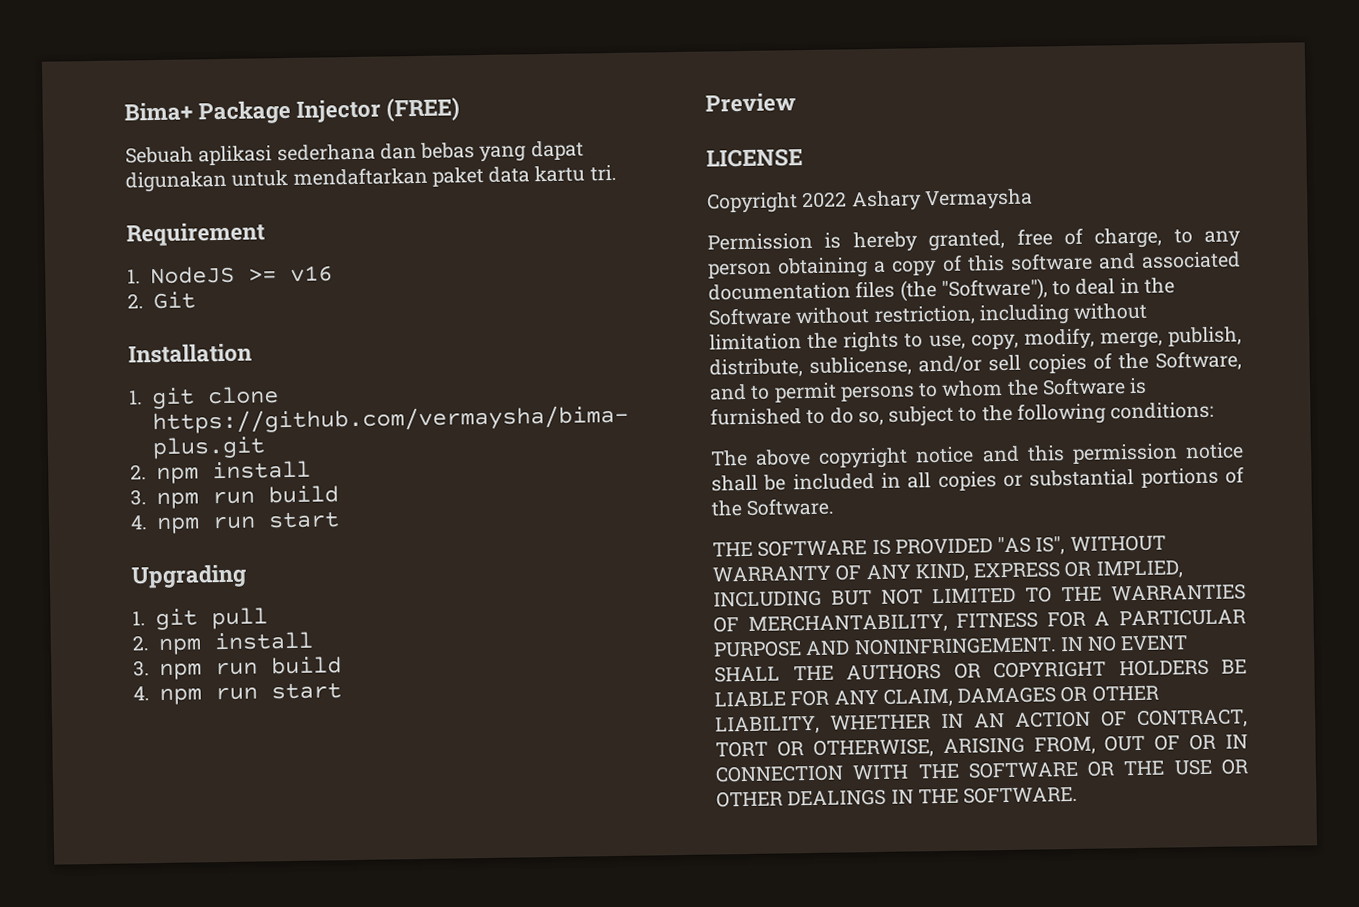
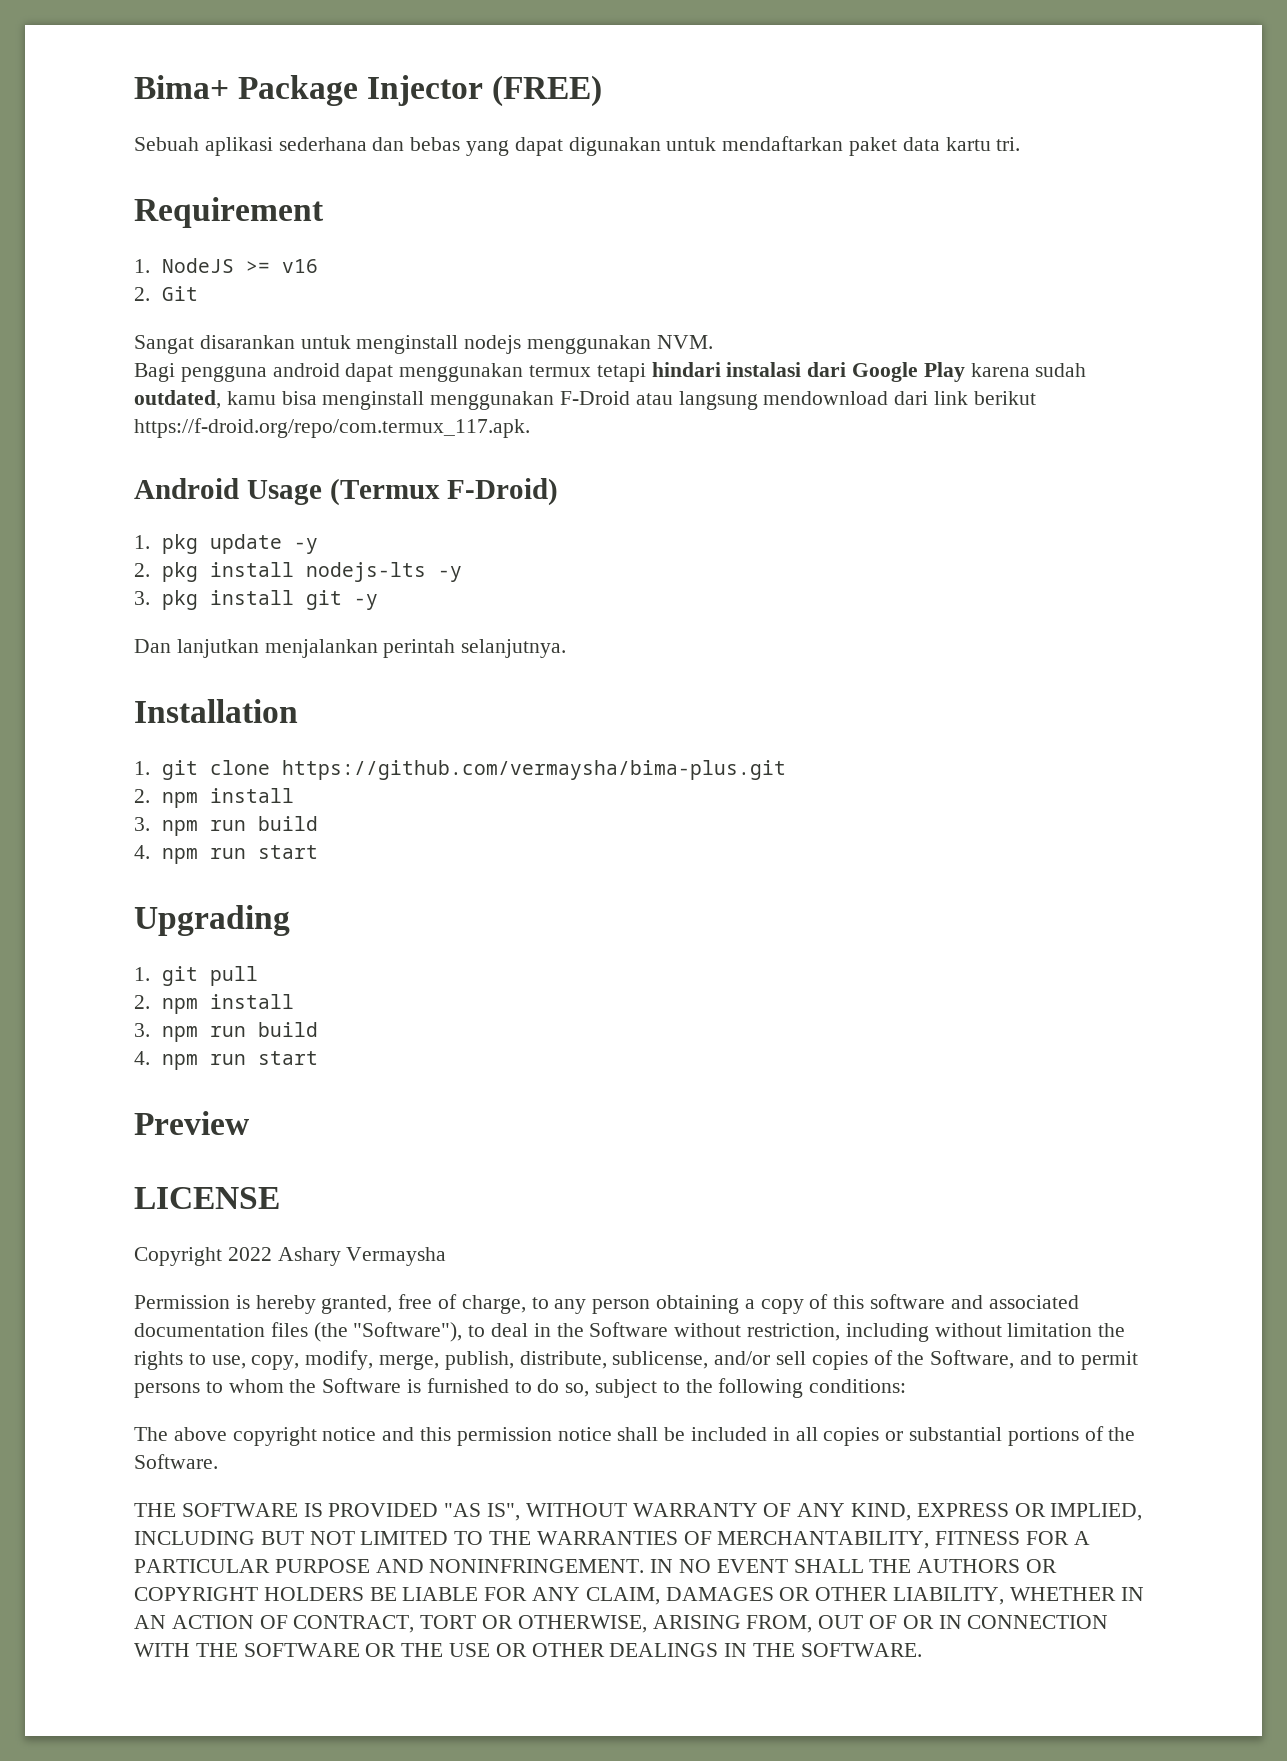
(196, 300) none -> [134,335,713,354] [134,362,1087,382] [134,390,1036,410] [134,418,530,438] [134,478,559,506] [134,534,318,554] [134,562,462,582] [134,590,378,610] [134,639,567,658] // Sangat disarankan untuk menginstall nodejs menggunakan NVM. // Bagi pengguna android dapat menggunakan termux tetapi hindari instalasi dari Google Play karena sudah outdated, kamu bisa menginstall menggunakan F-Droid atau langsung mendownload dari link berikut https://f-droid.org/repo/com.termux_117.apk. // Android Usage (Termux F-Droid) // 1. pkg update -y // 2. pkg install nodejs-lts -y // 3. pkg install git -y // Dan lanjutkan menjalankan perintah selanjutnya.

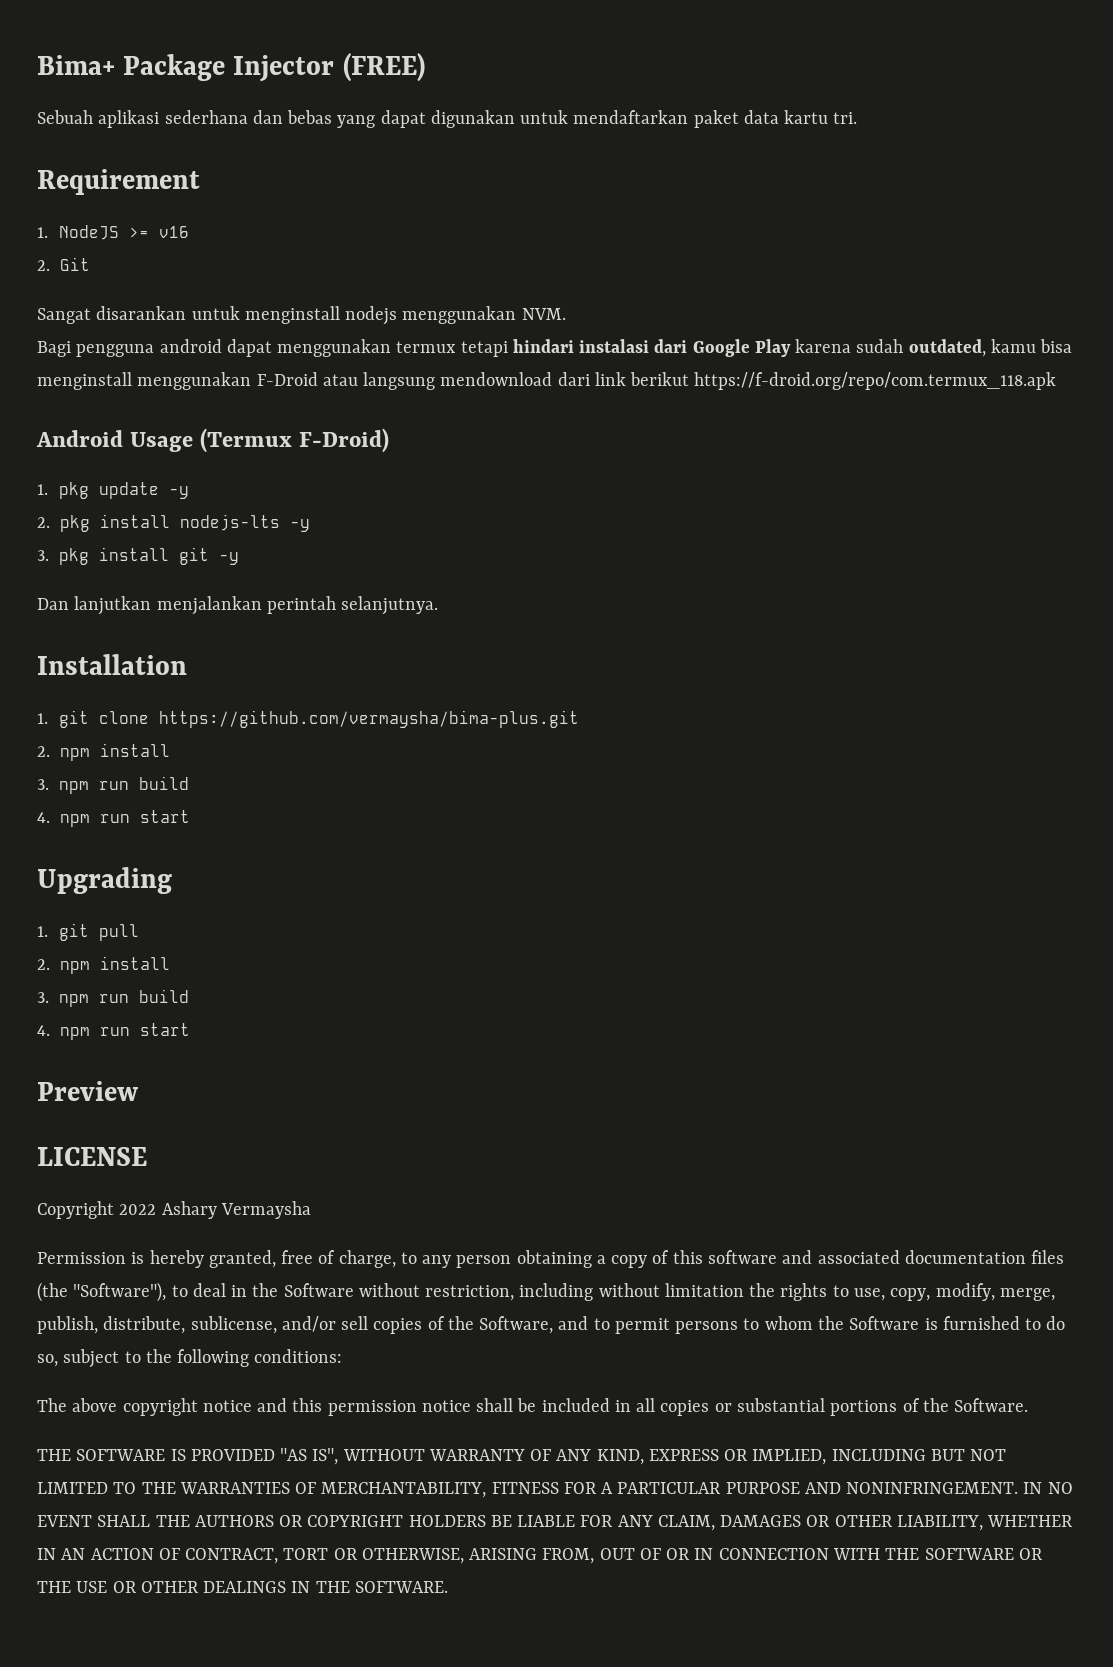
[134,418,530,438] https://f-droid.org/repo/com.termux_117.apk. -> [694,372,1057,390] https://f-droid.org/repo/com.termux_118.apk

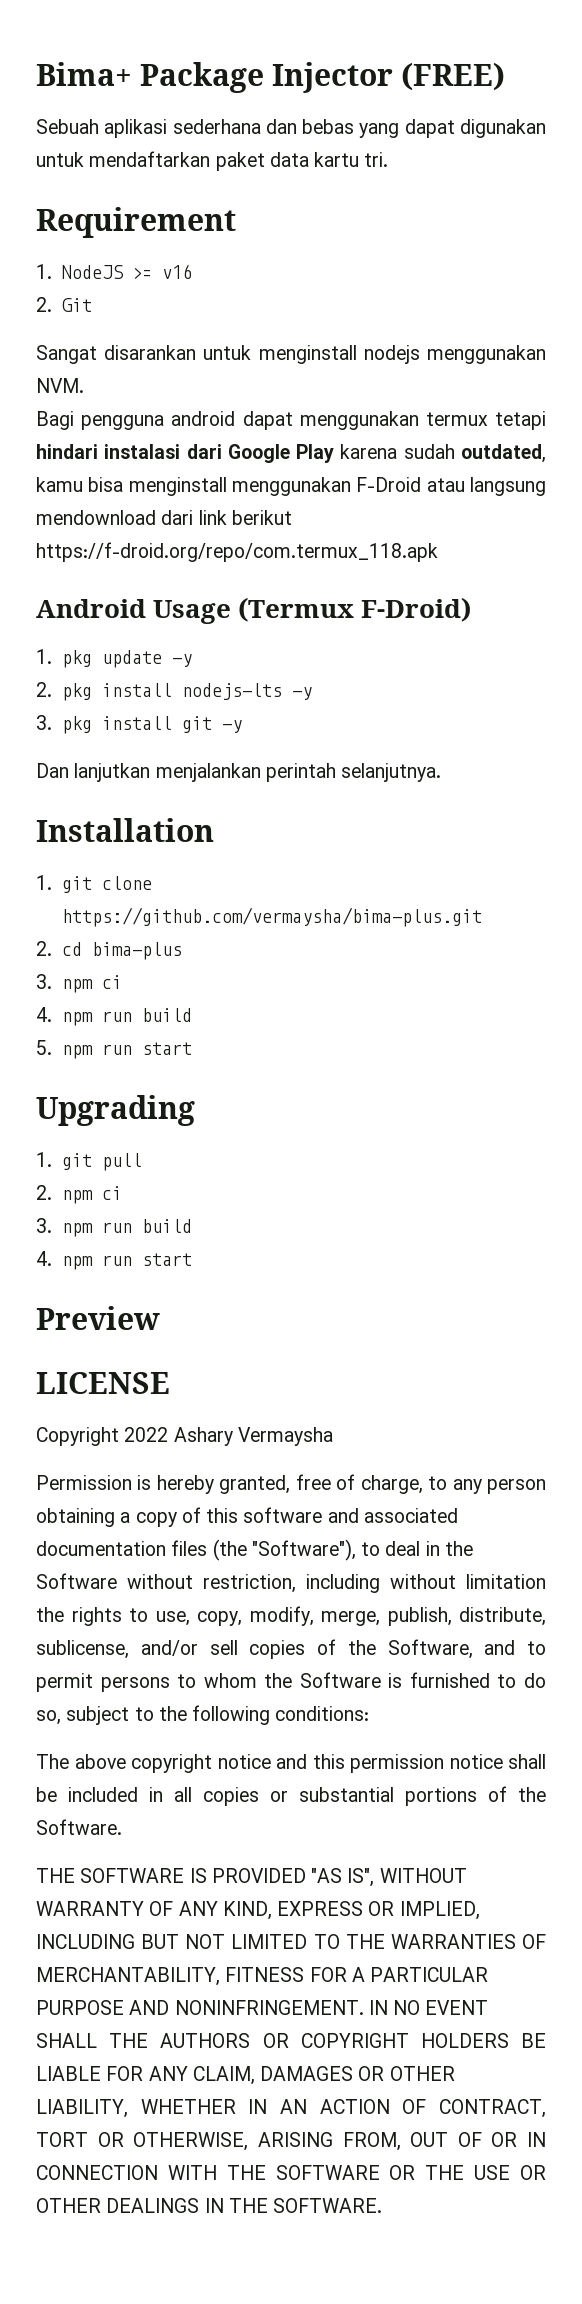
[59,743,170,761] [37,776,190,794] [37,812,50,823] npm install // 3. npm run build // 4. -> [62,942,183,960] [36,974,123,993] [36,1007,193,1026] [36,1040,52,1055] cd bima-plus // 3. npm ci // 4. npm run build // 5.
[99,956,170,970] install -> [102,1186,123,1200] ci

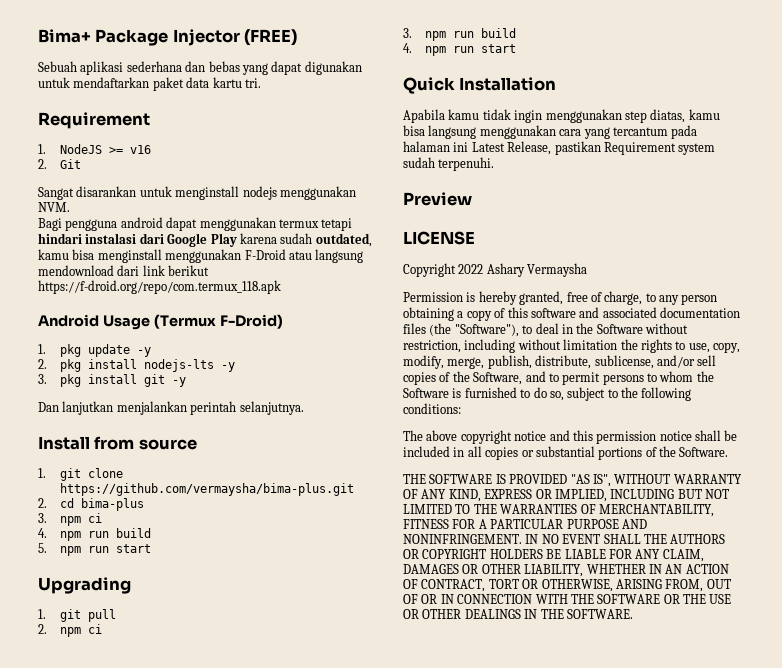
[36,818,214,842] Installation -> [38,436,197,450] Install from source
(193, 1259) none -> [403,77,557,94] [403,109,720,123] [403,125,698,139] [403,141,716,155] [403,157,495,171] // Quick Installation // Apabila kamu tidak ingin menggunakan step diatas, kamu bisa langsung menggunakan cara yang tercantum pada halaman ini Latest Release, pastikan Requirement system sudah terpenuhi.

